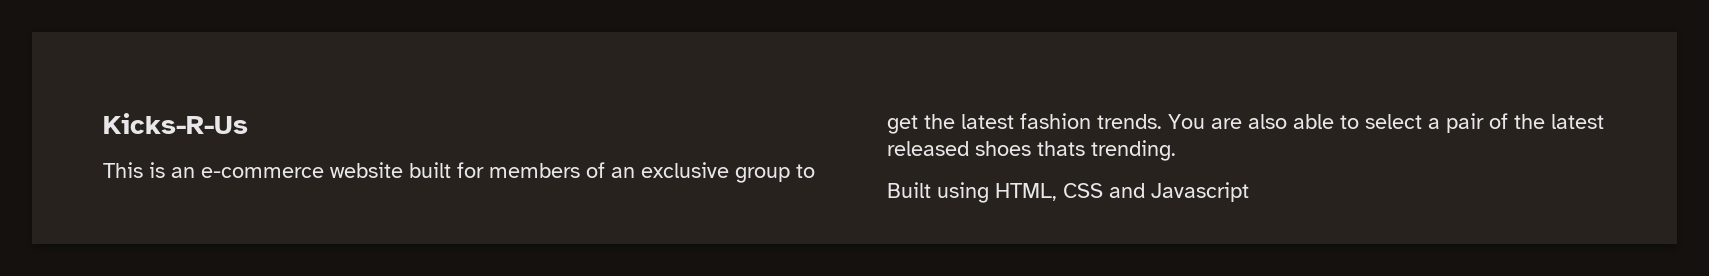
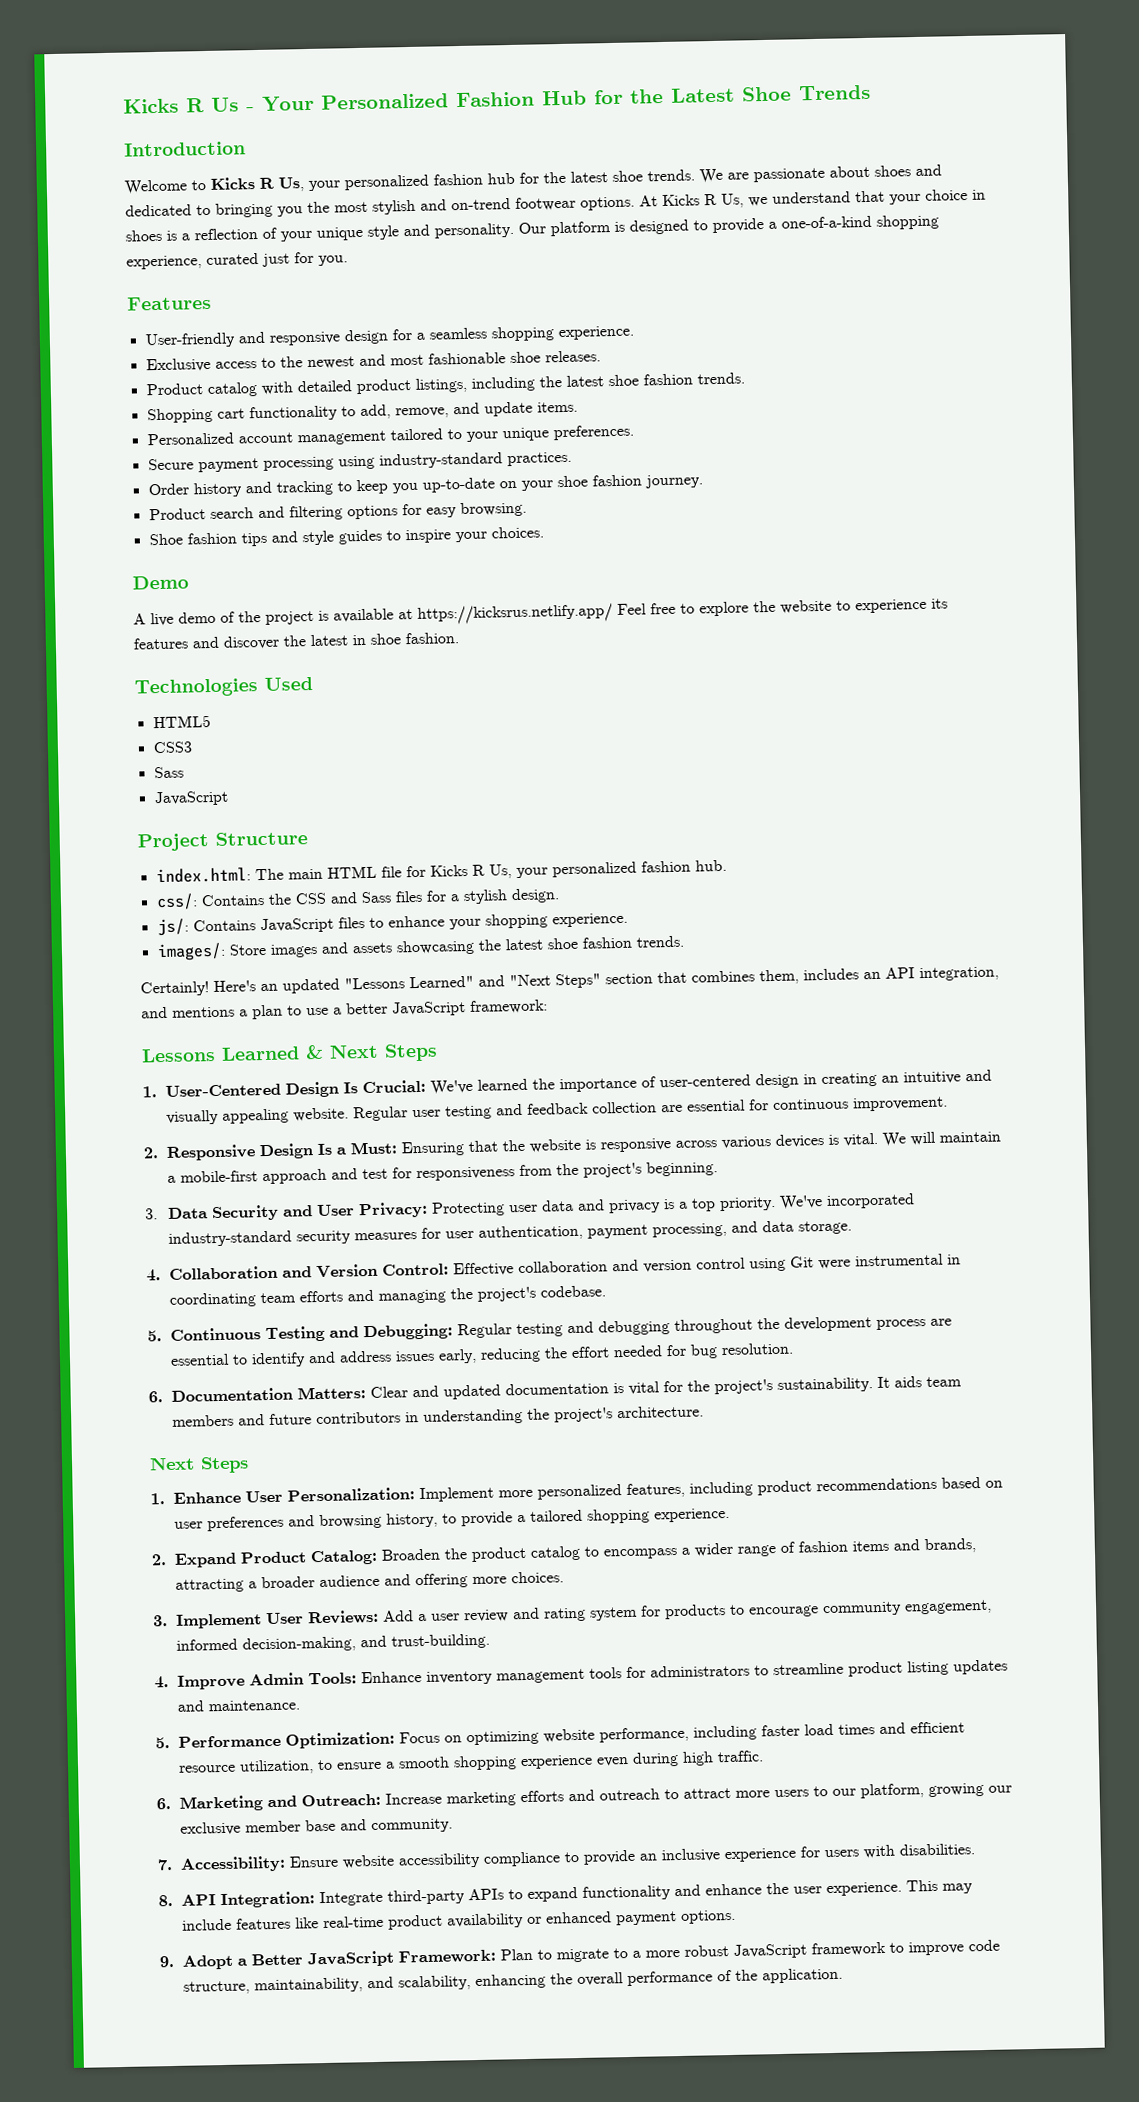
[103,113,248,134] [103,162,815,183] [887,113,1604,134] [887,140,1176,161] [887,182,1249,203] Kicks-R-Us // This is an e-commerce website built for members of an exclusive group to get the latest fashion trends. You are also able to select a pair of the latest released shoes thats trending. // Built using HTML, CSS and Javascript -> [123,84,871,114] [124,141,246,157] [124,164,942,195] [125,188,986,218] [125,214,939,242] [126,251,348,270] [127,295,212,311] [144,325,634,349] [145,350,601,373] [145,372,745,398] [146,401,578,424] [146,424,634,446] [147,451,572,473] [147,474,703,498] [148,501,527,521] [148,526,544,547] [132,575,189,590] [133,598,948,627] [133,632,459,650] [134,676,313,698] [152,715,211,729] [152,741,193,754] [153,766,184,779] [153,790,229,807] [137,831,308,852] [155,859,727,884] [155,888,560,911] [156,912,628,937] [156,935,684,962] [140,966,999,997] [141,999,548,1020] [141,1043,438,1063] [142,1069,993,1098] [166,1096,949,1125] [143,1131,1002,1161] [167,1161,719,1185] [145,1193,916,1222] [168,1220,853,1247] [146,1253,962,1282] [169,1285,607,1308] [147,1316,953,1343] [170,1342,795,1368] [148,1376,963,1403] [172,1405,705,1427] [149,1456,249,1474] [150,1476,1004,1505] [174,1507,731,1532] [151,1538,977,1568] [175,1571,565,1593] [153,1599,993,1629] [176,1633,491,1653] [154,1659,1009,1690] [177,1699,301,1712] [155,1721,966,1749] [179,1750,765,1775] [156,1782,1013,1812] [180,1818,454,1836] [157,1843,976,1873] [158,1879,974,1909] [182,1909,737,1931] [159,1939,1001,1970] [183,1967,844,1995] Kicks R Us - Your Personalized Fashion Hub for the Latest Shoe Trends // Introduction // Welcome to Kicks R Us, your personalized fashion hub for the latest shoe trends. We are passionate about shoes and dedicated to bringing you the most stylish and on-trend footwear options. At Kicks R Us, we understand that your choice in shoes is a reflection of your unique style and personality. Our platform is designed to provide a one-of-a-kind shopping experience, curated just for you. // Features // User-friendly and responsive design for a seamless shopping experience. // Exclusive access to the newest and most fashionable shoe releases. // Product catalog with detailed product listings, including the latest shoe fashion trends. // Shopping cart functionality to add, remove, and update items. // Personalized account management tailored to your unique preferences. // Secure payment processing using industry-standard practices. // Order history and tracking to keep you up-to-date on your shoe fashion journey. // Product search and filtering options for easy browsing. // Shoe fashion tips and style guides to inspire your choices. // Demo // A live demo of the project is available at https://kicksrus.netlify.app/ Feel free to explore the website to experience its features and discover the latest in shoe fashion. // Technologies Used // HTML5 // CSS3 // Sass // JavaScript // Project Structure // index.html: The main HTML file for Kicks R Us, your personalized fashion hub. // css/: Contains the CSS and Sass files for a stylish design. // js/: Contains JavaScript files to enhance your shopping experience. // images/: Store images and assets showcasing the latest shoe fashion trends. // Certainly! Here's an updated "Lessons Learned" and "Next Steps" section that combines them, includes an API integration, and mentions a plan to use a better JavaScript framework: // Lessons Learned & Next Steps // 1. User-Centered Design Is Crucial: We've learned the importance of user-centered design in creating an intuitive and visually appealing website. Regular user testing and feedback collection are essential for continuous improvement. // 2. Responsive Design Is a Must: Ensuring that the website is responsive across various devices is vital. We will maintain a mobile-first approach and test for responsiveness from the project's beginning. // 3. Data Security and User Privacy: Protecting user data and privacy is a top priority. We've incorporated industry-standard security measures for user authentication, payment processing, and data storage. // 4. Collaboration and Version Control: Effective collaboration and version control using Git were instrumental in coordinating team efforts and managing the project's codebase. // 5. Continuous Testing and Debugging: Regular testing and debugging throughout the development process are essential to identify and address issues early, reducing the effort needed for bug resolution. // 6. Documentation Matters: Clear and updated documentation is vital for the project's sustainability. It aids team members and future contributors in understanding the project's architecture. // Next Steps // 1. Enhance User Personalization: Implement more personalized features, including product recommendations based on user preferences and browsing history, to provide a tailored shopping experience. // 2. Expand Product Catalog: Broaden the product catalog to encompass a wider range of fashion items and brands, attracting a broader audience and offering more choices. // 3. Implement User Reviews: Add a user review and rating system for products to encourage community engagement, informed decision-making, and trust-building. // 4. Improve Admin Tools: Enhance inventory management tools for administrators to streamline product listing updates and maintenance. // 5. Performance Optimization: Focus on optimizing website performance, including faster load times and efficient resource utilization, to ensure a smooth shopping experience even during high traffic. // 6. Marketing and Outreach: Increase marketing efforts and outreach to attract more users to our platform, growing our exclusive member base and community. // 7. Accessibility: Ensure website accessibility compliance to provide an inclusive experience for users with disabilities. // 8. API Integration: Integrate third-party APIs to expand functionality and enhance the user experience. This may include features like real-time product availability or enhanced payment options. // 9. Adopt a Better JavaScript Framework: Plan to migrate to a more robust JavaScript framework to improve code structure, maintainability, and scalability, enhancing the overall performance of the application.

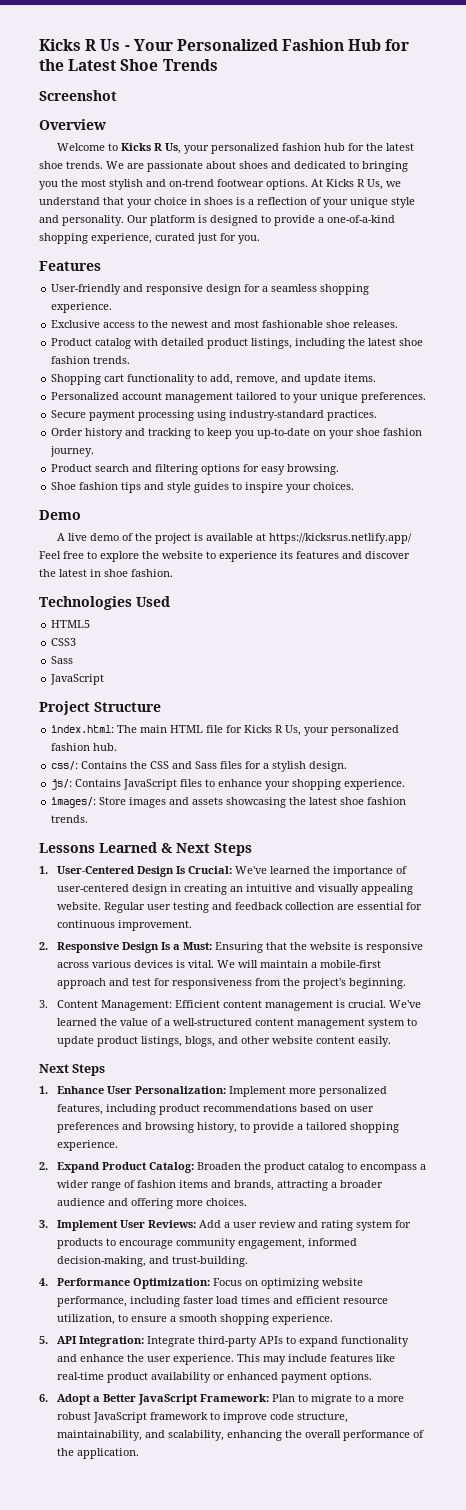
[124,141,246,157] Introduction -> [39,90,117,101] [39,119,106,130] Screenshot // Overview
[140,966,999,997] [141,999,548,1020] // Certainly! Here's an updated "Lessons Learned" and "Next Steps" section that combines them, includes an API integration, and mentions a plan to use a better JavaScript framework: -> (89, 819) none
[168,1193,916,1222] [168,1220,853,1247] [146,1253,962,1282] [169,1285,607,1308] [147,1316,953,1343] [170,1342,795,1368] [148,1376,963,1403] [172,1405,705,1427] Data Security and User Privacy: Protecting user data and privacy is a top priority. We've incorporated industry-standard security measures for user authentication, payment processing, and data storage. // 4. Collaboration and Version Control: Effective collaboration and version control using Git were instrumental in coordinating team efforts and managing the project's codebase. // 5. Continuous Testing and Debugging: Regular testing and debugging throughout the development process are essential to identify and address issues early, reducing the effort needed for bug resolution. // 6. Documentation Matters: Clear and updated documentation is vital for the project's sustainability. It aids team members and future contributors in understanding the project's architecture. -> [56,1000,421,1011] [56,1018,417,1029] [56,1036,391,1047] Content Management: Efficient content management is crucial. We've learned the value of a well-structured content management system to update product listings, blogs, and other website content easily.
[177,1659,1009,1690] [177,1699,301,1712] [155,1737,170,1749] Improve Admin Tools: Enhance inventory management tools for administrators to streamline product listing updates and maintenance. // 5. -> (48, 1282) none
[520,1750,765,1770] [156,1782,1013,1812] [180,1818,454,1836] [157,1843,976,1873] [158,1894,173,1907] experience even during high traffic. // 6. Marketing and Outreach: Increase marketing efforts and outreach to attract more users to our platform, growing our exclusive member base and community. // 7. Accessibility: Ensure website accessibility compliance to provide an inclusive experience for users with disabilities. // 8. -> [271,1314,333,1325] [39,1336,48,1344] experience. // 5.
[159,1955,174,1968] 9. -> [39,1394,48,1402] 6.

